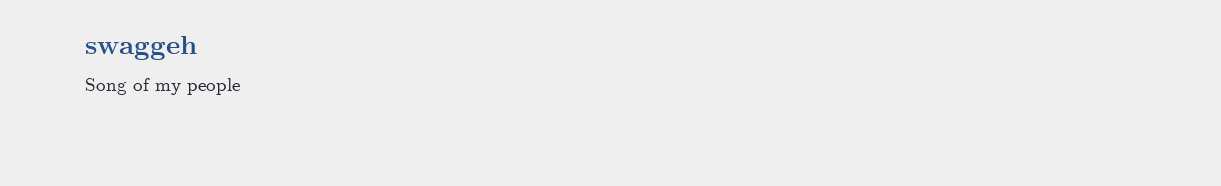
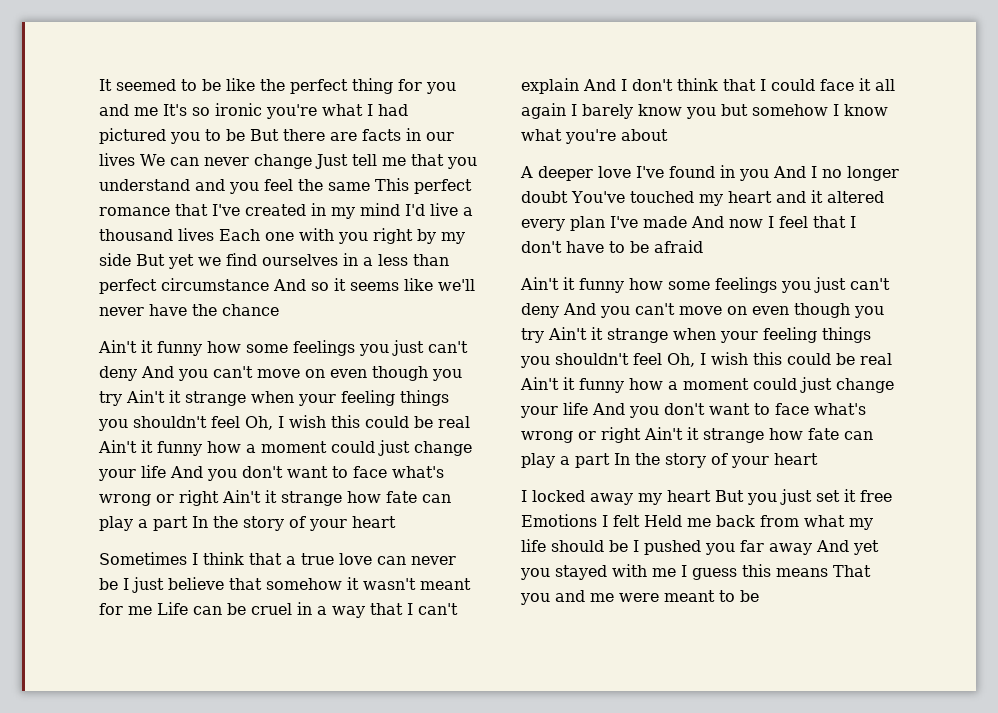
[85,36,197,60] [85,78,240,95] swaggeh // Song of my people -> [99,78,456,94] [99,103,408,119] [99,128,454,144] [99,153,477,169] [99,178,472,194] [99,203,473,219] [99,228,465,244] [99,253,449,269] [99,278,475,294] [99,304,279,316] [98,340,468,356] [99,366,462,381] [99,390,449,406] [98,415,470,431] [98,440,472,456] [98,465,444,481] [99,490,451,506] [99,516,396,531] [99,552,456,565] [99,577,471,593] [99,602,458,618] [521,78,895,94] [521,103,888,119] [521,129,668,144] [520,165,899,181] [521,190,884,206] [521,216,856,231] [521,240,703,253] [520,277,890,293] [521,303,884,318] [521,327,871,343] [520,352,892,368] [520,377,894,393] [520,402,866,418] [521,427,873,443] [521,453,818,468] [521,489,892,505] [521,514,873,530] [521,539,879,555] [520,564,871,580] [520,590,759,605] It seemed to be like the perfect thing for you and me It's so ironic you're what I had pictured you to be But there are facts in our lives We can never change Just tell me that you understand and you feel the same This perfect romance that I've created in my mind I'd live a thousand lives Each one with you right by my side But yet we find ourselves in a less than perfect circumstance And so it seems like we'll never have the chance // Ain't it funny how some feelings you just can't deny And you can't move on even though you try Ain't it strange when your feeling things you shouldn't feel Oh, I wish this could be real Ain't it funny how a moment could just change your life And you don't want to face what's wrong or right Ain't it strange how fate can play a part In the story of your heart // Sometimes I think that a true love can never be I just believe that somehow it wasn't meant for me Life can be cruel in a way that I can't explain And I don't think that I could face it all again I barely know you but somehow I know what you're about // A deeper love I've found in you And I no longer doubt You've touched my heart and it altered every plan I've made And now I feel that I don't have to be afraid // Ain't it funny how some feelings you just can't deny And you can't move on even though you try Ain't it strange when your feeling things you shouldn't feel Oh, I wish this could be real Ain't it funny how a moment could just change your life And you don't want to face what's wrong or right Ain't it strange how fate can play a part In the story of your heart // I locked away my heart But you just set it free Emotions I felt Held me back from what my life should be I pushed you far away And yet you stayed with me I guess this means That you and me were meant to be

